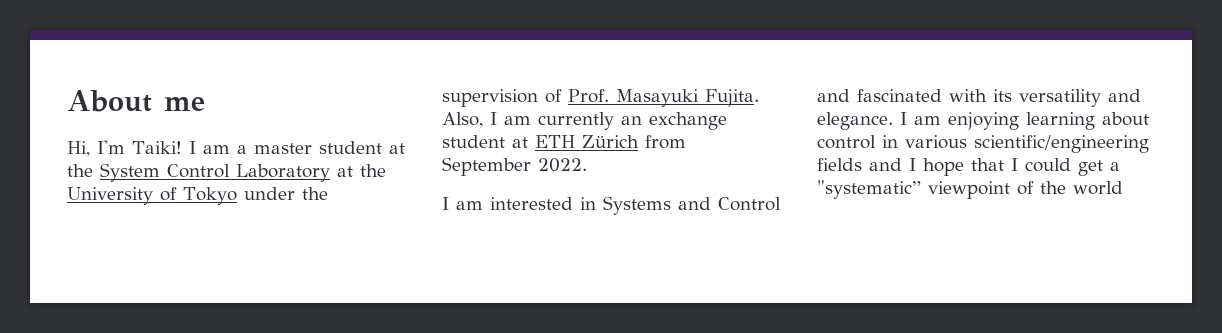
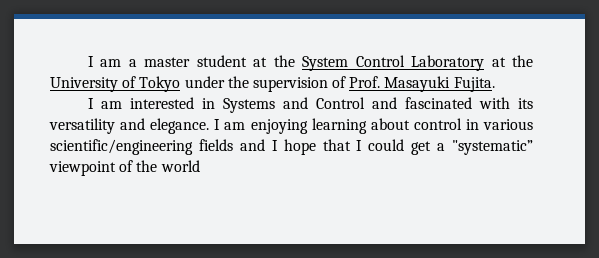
[67,90,205,112] [67,140,182,157] About me // Hi, I'm Taiki! -> (88, 61) none
[442,112,727,130] [442,135,686,149] [442,157,587,176] Also, I am currently an exchange student at ETH Zürich from September 2022. -> (495, 84) none

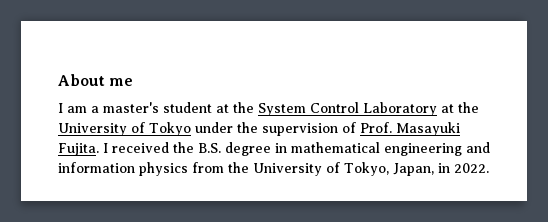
(88, 61) none -> [58,74,134,86] About me //
[144,57,191,67] master -> [103,102,159,113] master's
[88,97,533,113] [49,118,534,134] [50,139,533,155] [49,160,200,176] // I am interested in Systems and Control and fascinated with its versatility and elegance. I am enjoying learning about control in various scientific/engineering fields and I hope that I could get a "systematic” viewpoint of the world -> [103,142,490,156] [58,162,489,176] I received the B.S. degree in mathematical engineering and information physics from the University of Tokyo, Japan, in 2022.

